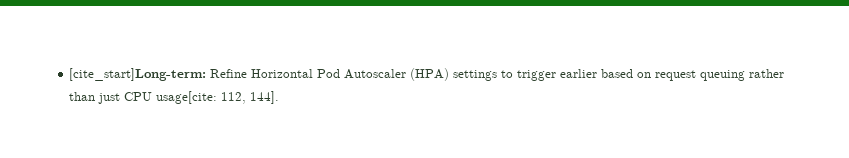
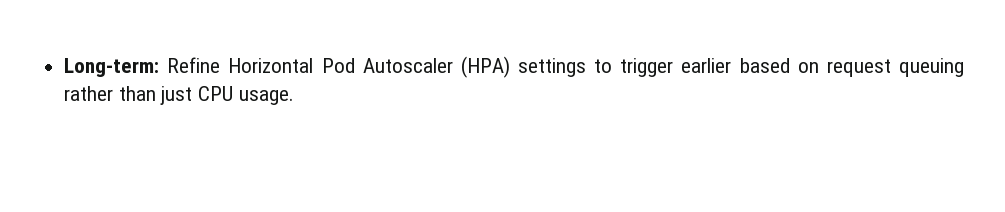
[69,68,207,81] [cite_start]Long-term: -> [64,58,160,77] Long-term:
[156,91,280,104] usage[cite: 112, 144]. -> [238,90,294,105] usage.

